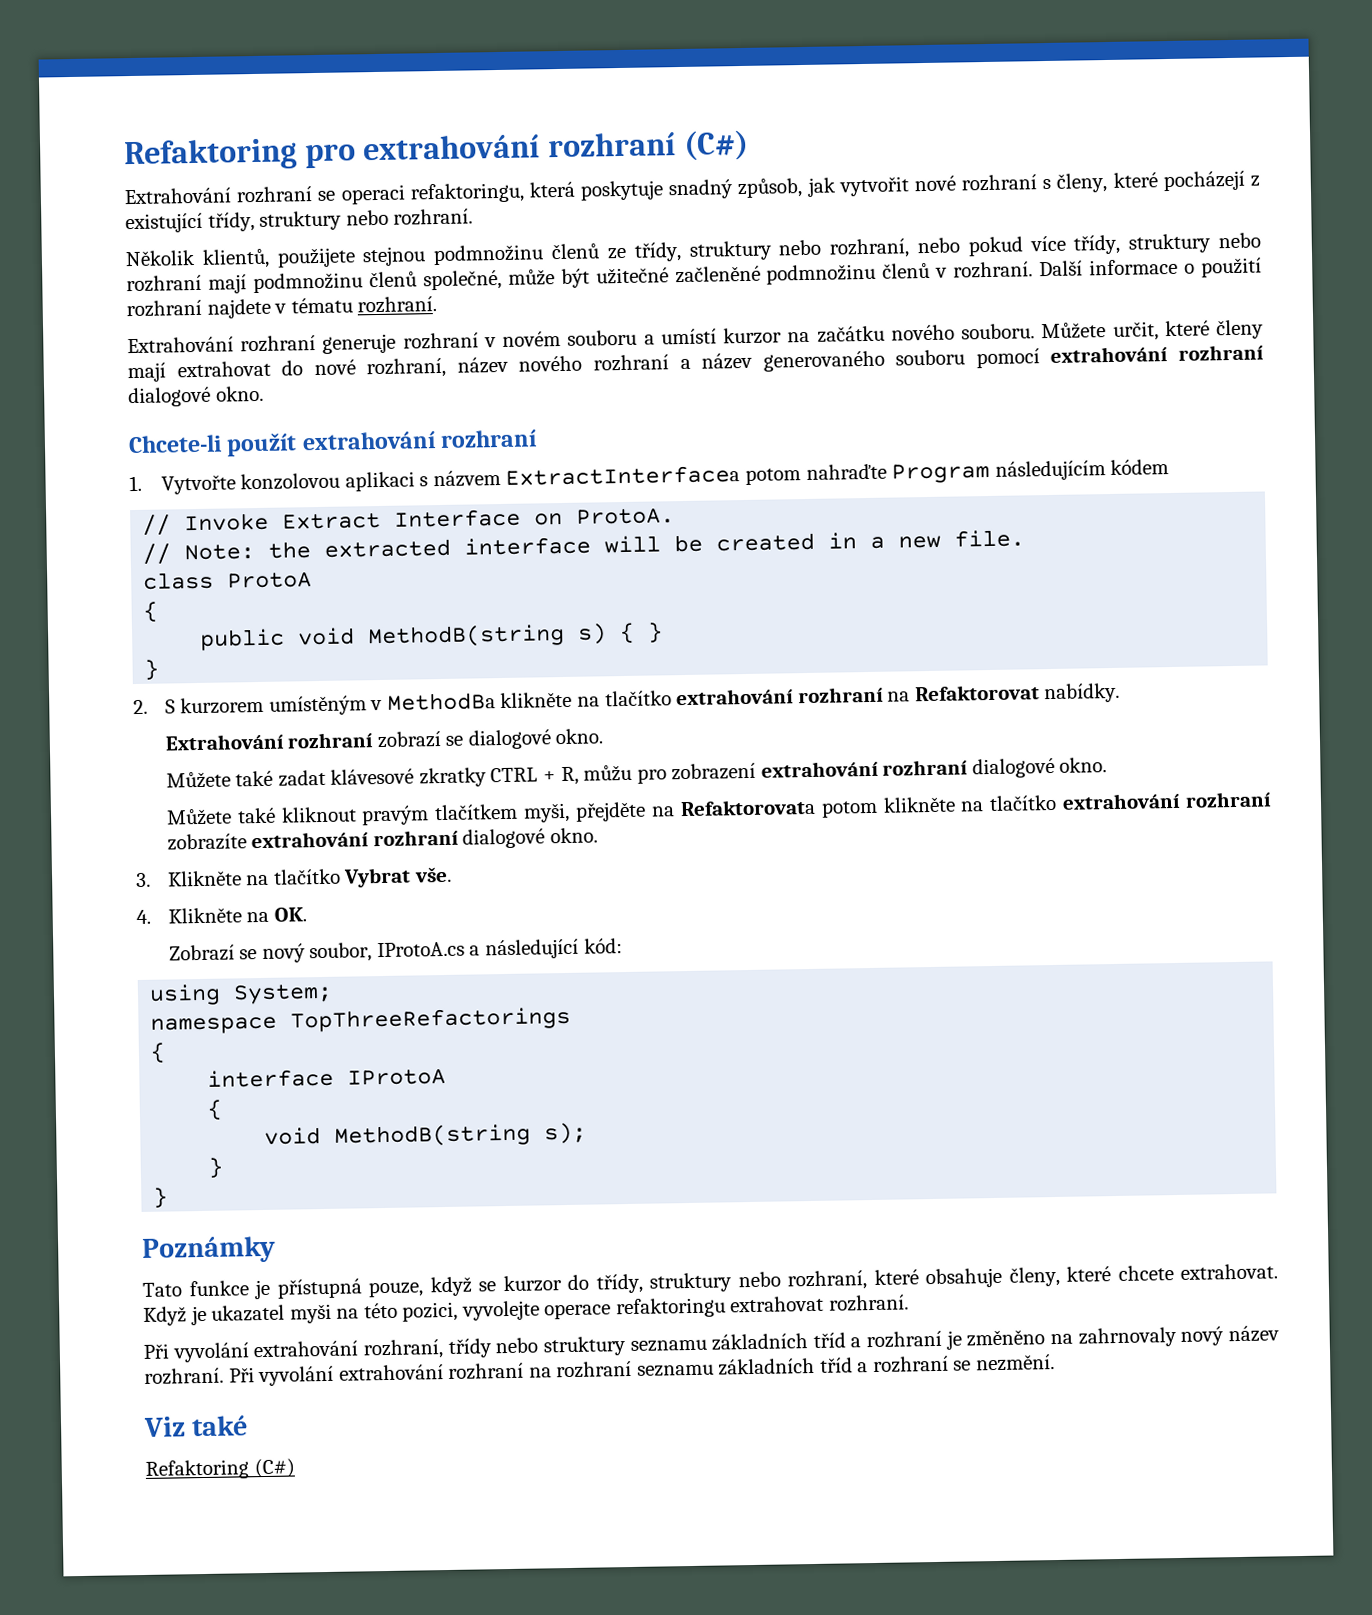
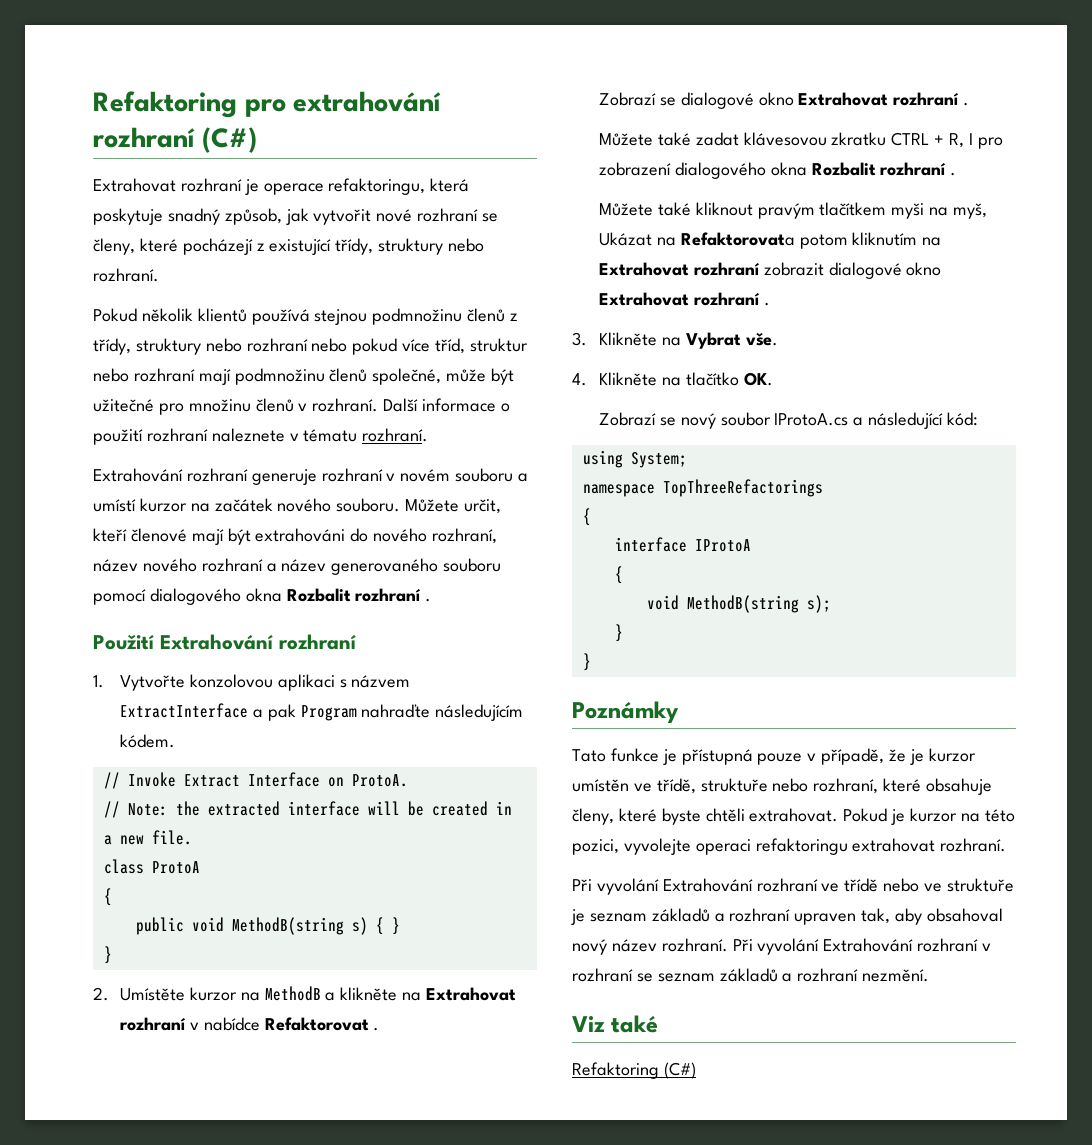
[124,184,406,205] Extrahování rozhraní se operaci -> [93,178,324,195] Extrahovat rozhraní je operace
[1042,178,1052,190] s -> [482,213,499,222] se
[125,247,356,269] Několik klientů, použijete -> [93,308,310,325] Pokud několik klientů používá
[606,238,911,262] ze třídy, struktury nebo rozhraní, -> [510,313,519,321] [93,338,308,355] z třídy, struktury nebo rozhraní
[1073,233,1212,255] třídy, struktury -> [435,338,528,354] tříd, struktur
[674,263,877,285] začleněné podmnožinu -> [158,399,251,415] pro množinu
[206,298,271,319] najdete -> [211,428,285,442] naleznete
[816,325,885,343] začátku -> [214,498,273,512] začátek
[1164,319,1265,340] [127,359,356,383] které členy mají extrahovat do nové -> [93,528,428,545] kteří členové mají být extrahováni do nového
[1050,344,1264,363] [128,385,264,408] [128,431,437,457] extrahování rozhraní dialogové okno. // Chcete-li použít extrahování -> [149,588,432,605] [93,634,273,650] dialogového okna Rozbalit rozhraní . // Použití Extrahování
[505,459,1170,486] ExtractInterfacea potom nahraďte Program následujícím kódem -> [119,703,524,721] [119,734,175,748] ExtractInterface a pak Program nahraďte následujícím kódem.
[164,682,1121,716] [164,728,604,751] S kurzorem umístěným v MethodBa klikněte na tlačítko extrahování rozhraní na Refaktorovat nabídky. // Extrahování rozhraní zobrazí se dialogové okno. -> [119,986,516,1001] [119,1017,380,1031] [598,92,970,109] Umístěte kurzor na MethodB a klikněte na Extrahovat rozhraní v nabídce Refaktorovat . // Zobrazí se dialogové okno Extrahovat rozhraní .
[330,767,487,788] klávesové zkratky -> [743,132,887,146] klávesovou zkratku
[583,764,633,782] můžu -> [968,133,973,145] I
[760,757,1108,779] extrahování rozhraní dialogové okno. -> [674,162,957,179] dialogového okna Rozbalit rozhraní .
[523,791,1273,823] [166,827,598,851] myši, přejděte na Refaktorovata potom klikněte na tlačítko extrahování rozhraní zobrazíte extrahování rozhraní dialogové okno. -> [891,203,987,219] [598,232,942,249] [598,262,942,279] [598,292,770,306] myši na myš, Ukázat na Refaktorovata potom kliknutím na Extrahovat rozhraní zobrazit dialogové okno Extrahovat rozhraní .
[272,868,341,885] tlačítko -> (681, 341) none
(270, 917) none -> [685,372,739,386] tlačítko
[309,942,373,963] soubor, -> [720,412,771,426] soubor
[368,1272,732,1298] pouze, když se kurzor do třídy, struktury -> [757,748,976,765] [572,778,768,794] pouze v případě, že je kurzor umístěn ve třídě, struktuře
[1117,1263,1278,1281] [143,1303,332,1326] chcete extrahovat. Když je ukazatel myši -> [661,808,958,825] byste chtěli extrahovat. Pokud je kurzor
[544,1303,612,1320] operace -> [695,839,751,855] operaci
[253,1327,1177,1360] extrahování rozhraní, třídy nebo struktury seznamu základních tříd a rozhraní je změněno na zahrnovaly -> [662,878,1014,892] [571,908,1003,925] Extrahování rozhraní ve třídě nebo ve struktuře je seznam základů a rozhraní upraven tak, aby obsahoval
[338,1355,972,1381] extrahování rozhraní na rozhraní seznamu základních tříd a rozhraní se -> [823,938,992,952] [572,968,859,982] Extrahování rozhraní v rozhraní se seznam základů a rozhraní

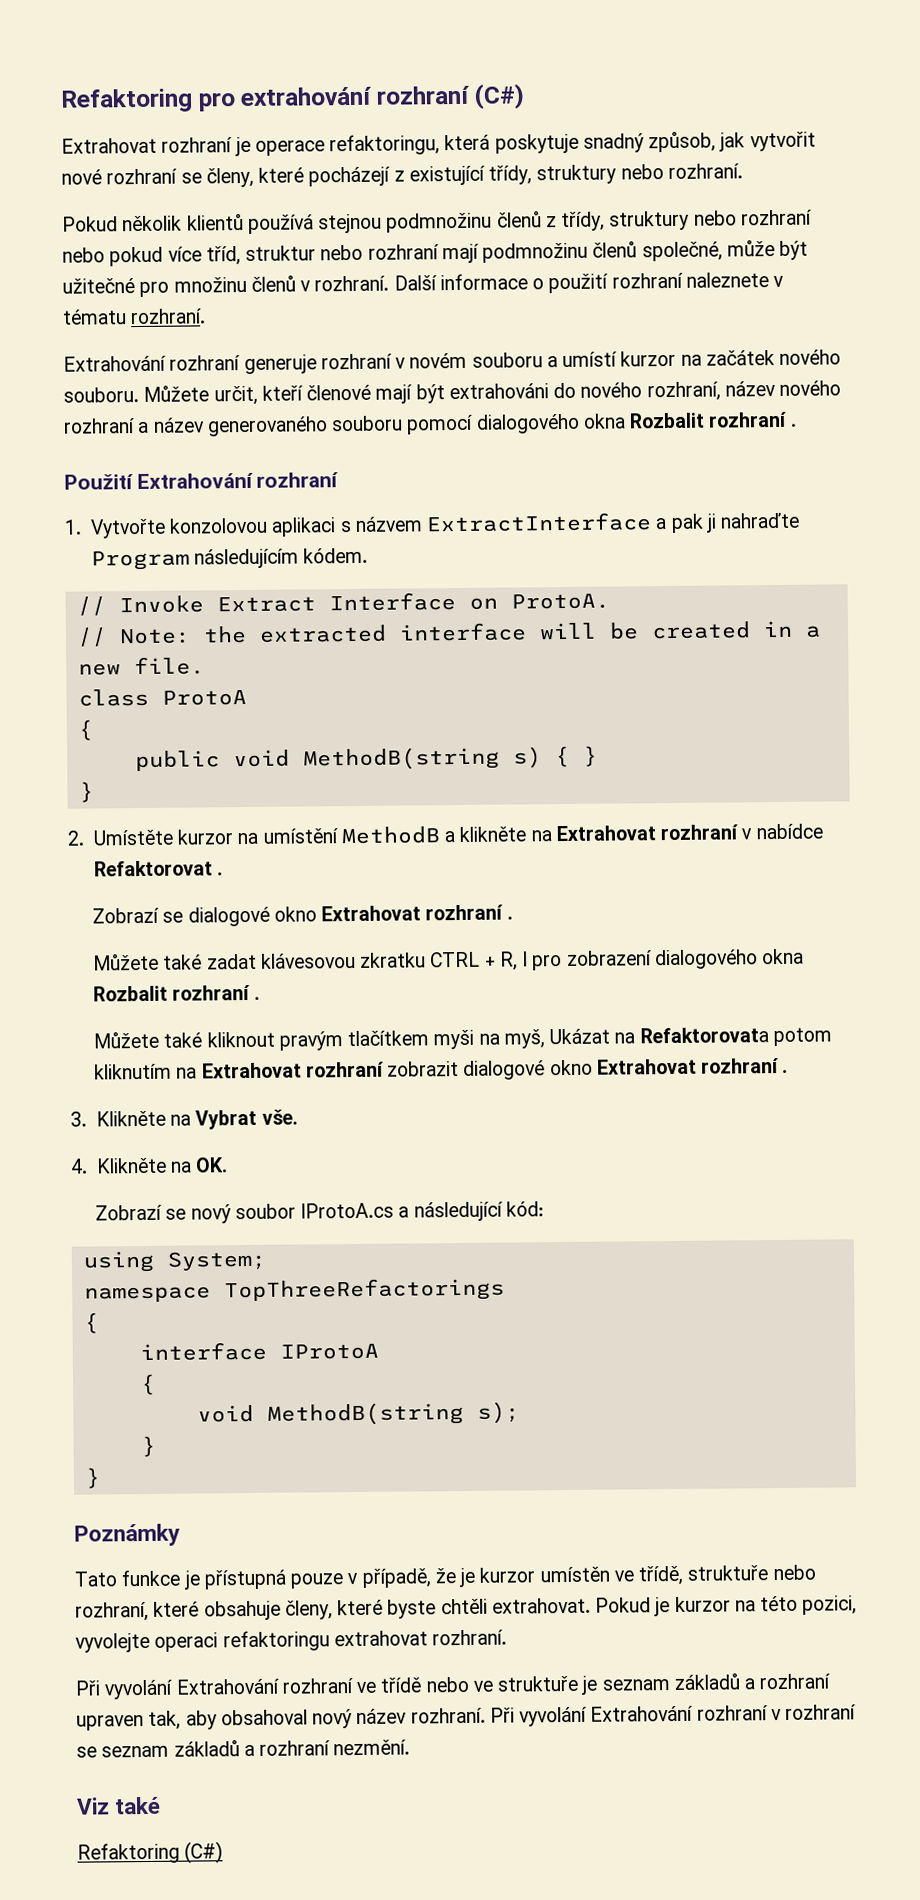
[300,704,431,721] Program nahraďte -> [705,512,801,533] [90,550,190,571] ji nahraďte Program
(260, 996) none -> [262,828,338,844] umístění
[685,372,739,386] tlačítko -> (193, 1167) none

